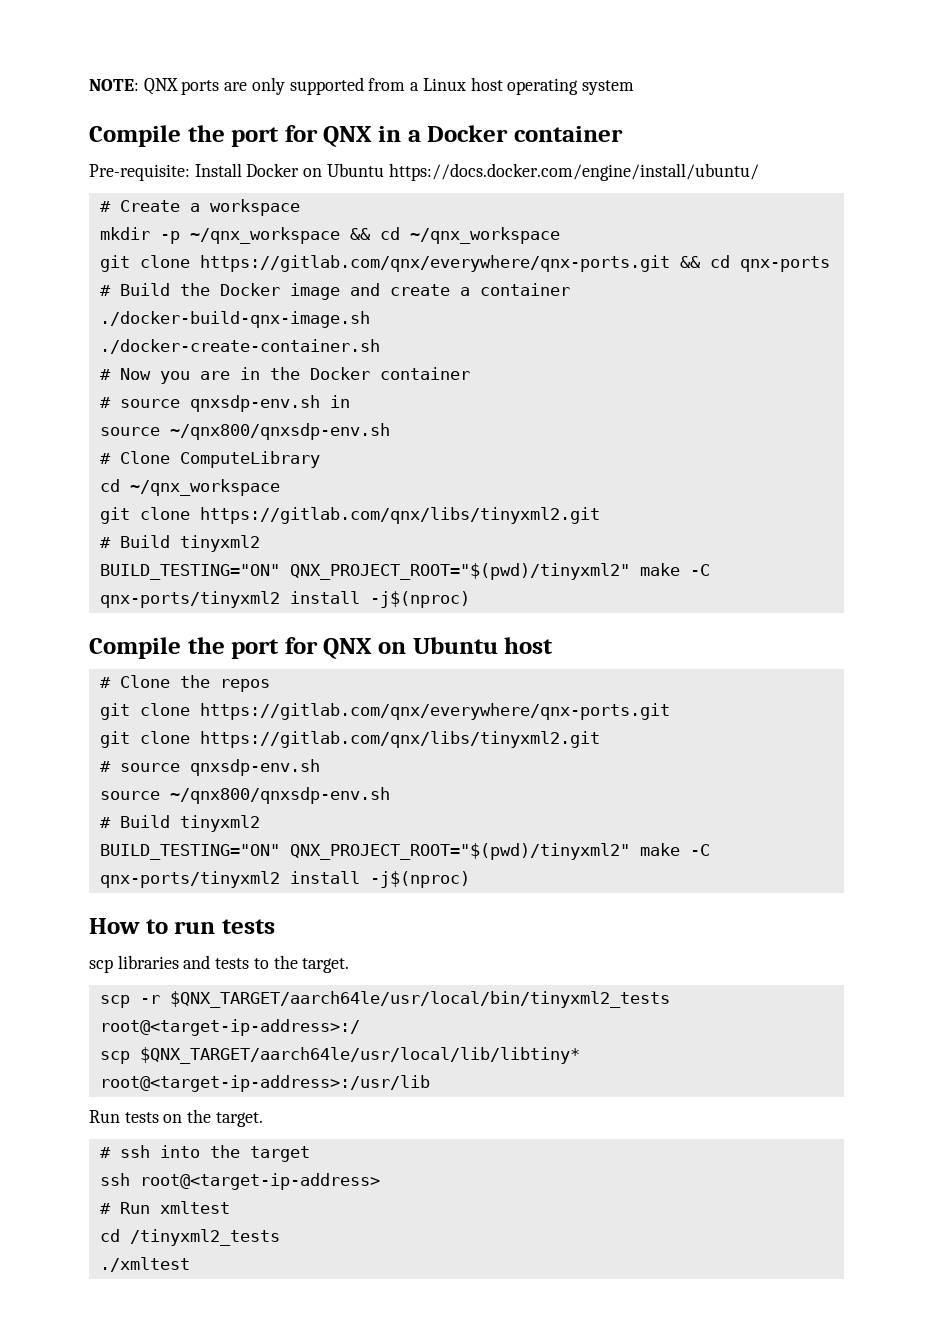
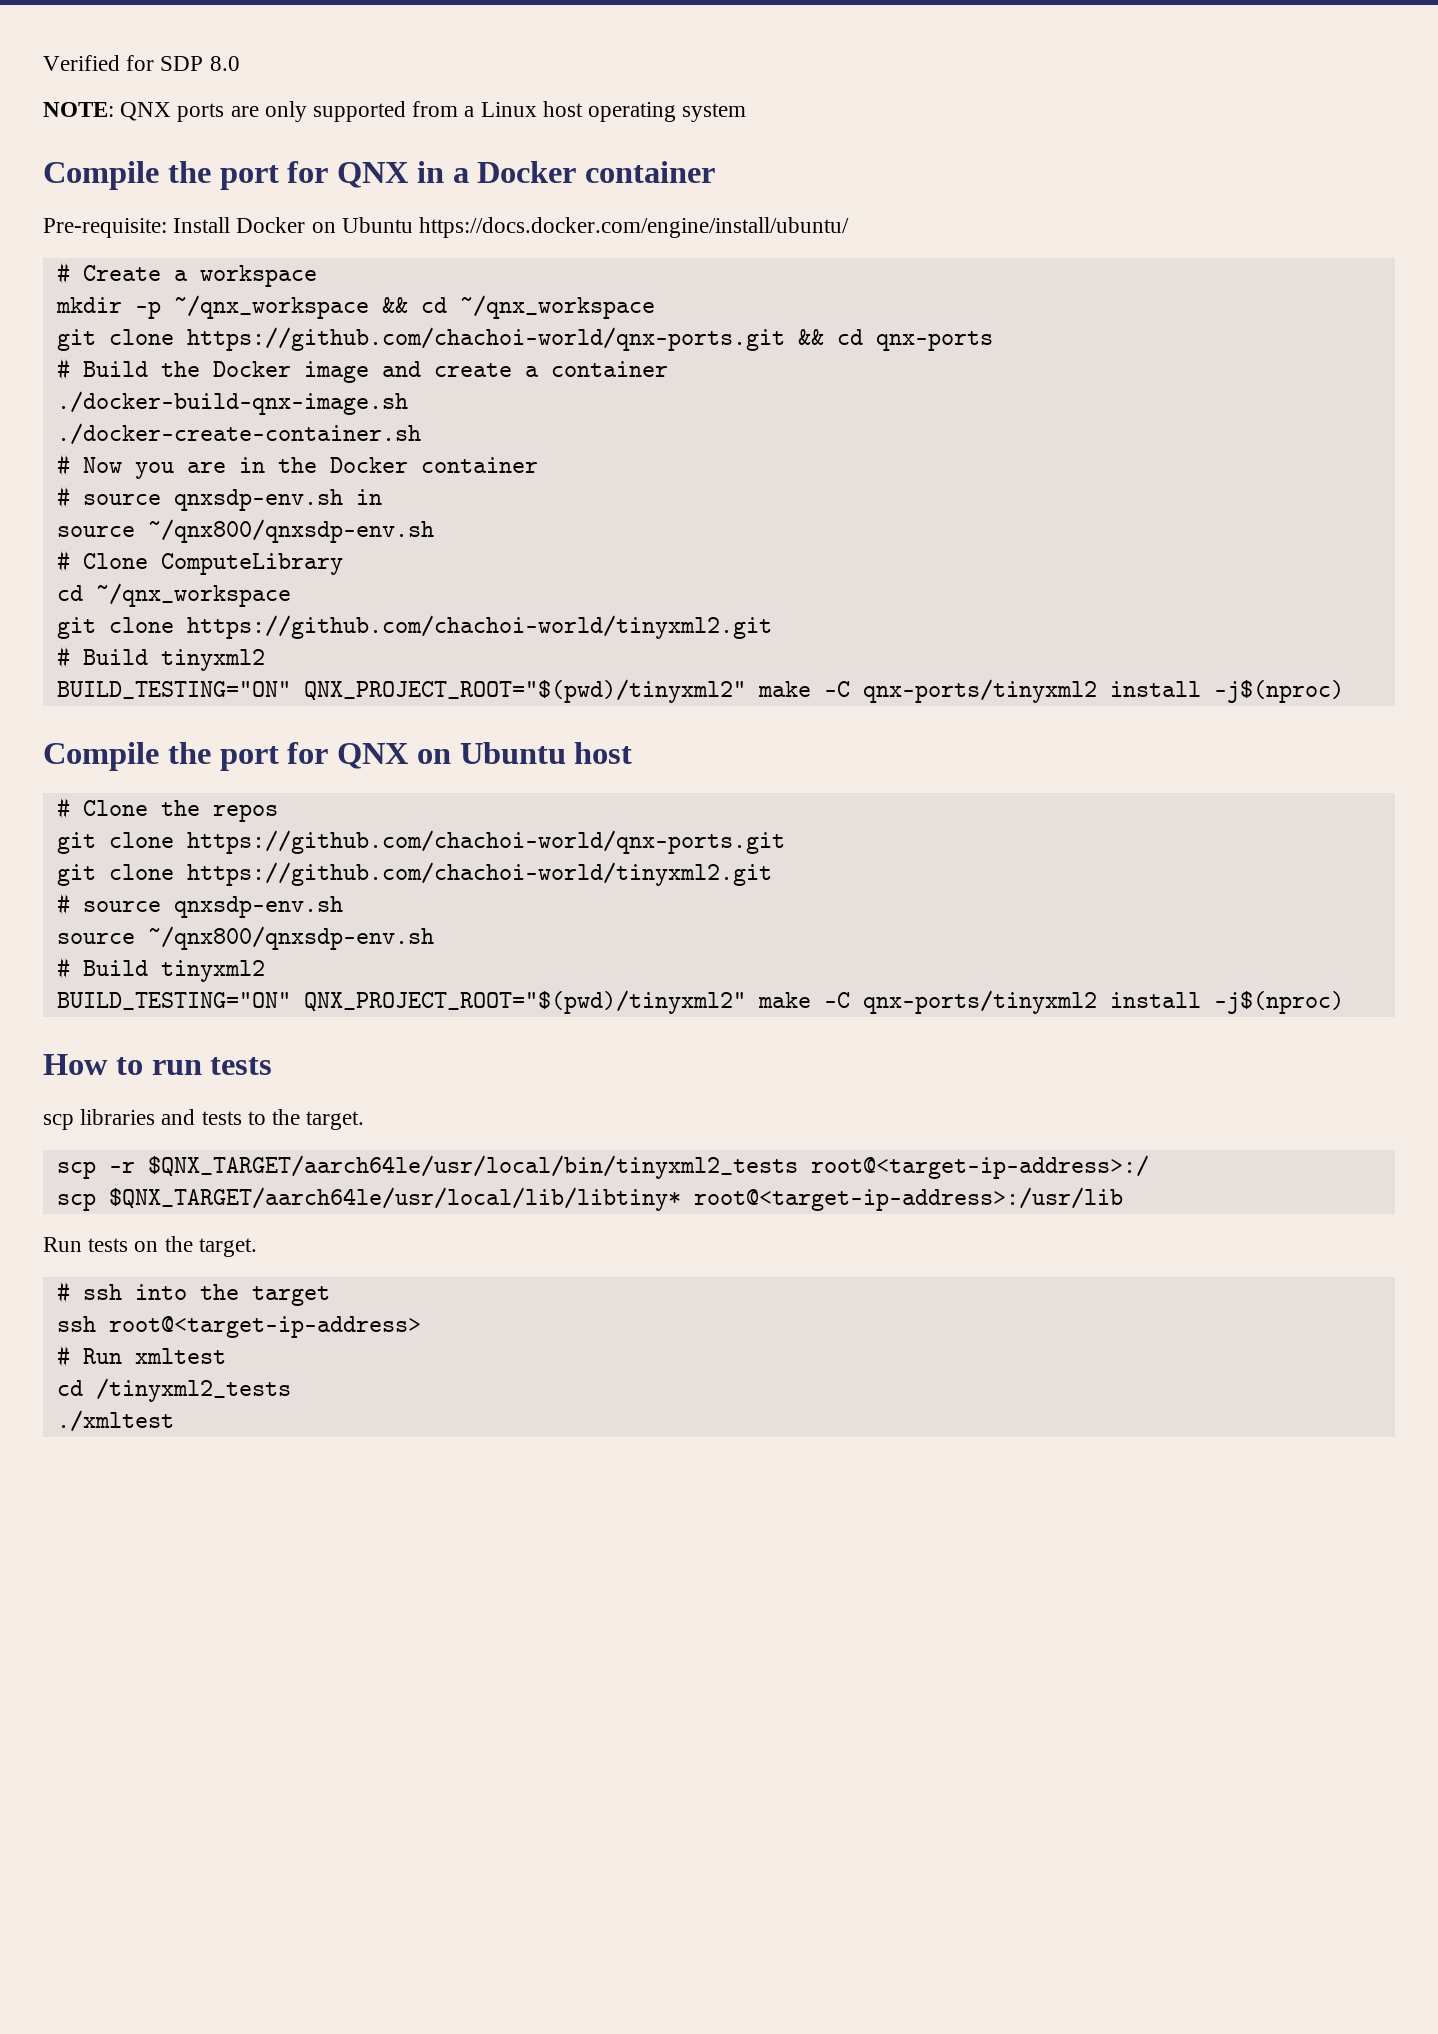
(89, 85) none -> [43,55,240,71] Verified for SDP 8.0 //
[199,255,670,272] https://gitlab.com/qnx/everywhere/qnx-ports.git -> [186,327,785,351] https://github.com/chachoi-world/qnx-ports.git
[199,507,600,524] https://gitlab.com/qnx/libs/tinyxml2.git -> [186,615,772,639] https://github.com/chachoi-world/tinyxml2.git
[199,703,670,720] [99,731,600,748] https://gitlab.com/qnx/everywhere/qnx-ports.git // git clone https://gitlab.com/qnx/libs/tinyxml2.git -> [186,830,785,854] [56,862,772,886] https://github.com/chachoi-world/qnx-ports.git // git clone https://github.com/chachoi-world/tinyxml2.git

